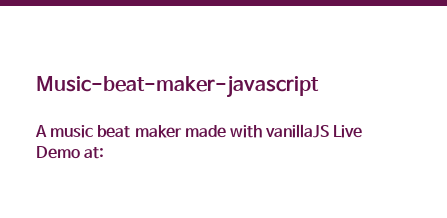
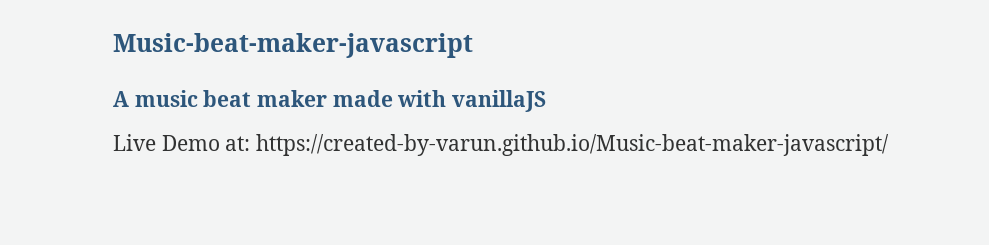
(330, 131) none -> (547, 101) //
(105, 153) none -> [256,134,890,156] https://created-by-varun.github.io/Music-beat-maker-javascript/

